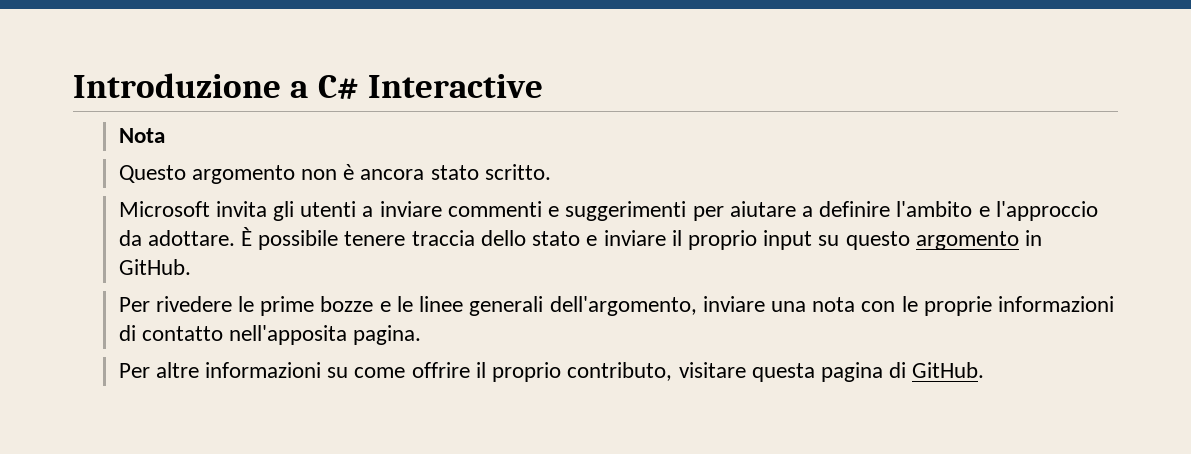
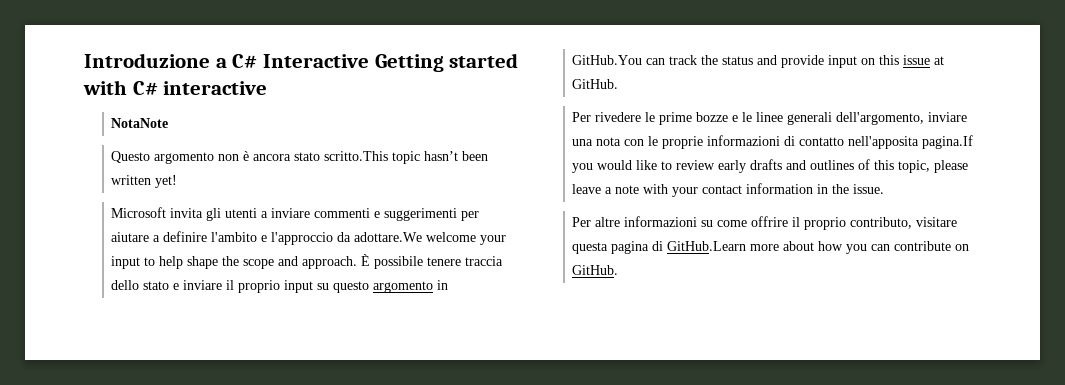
[118,128,165,143] // Nota -> [374,53,519,72] [83,80,268,95] [111,118,169,128] Getting started with C# interactive // NotaNote
[484,164,551,180] scritto. -> [324,151,489,164] [111,175,178,188] scritto.This topic hasn’t been written yet!
[147,230,235,246] adottare. -> [354,232,507,245] [111,256,358,269] adottare.We welcome your input to help shape the scope and approach.
(1043, 238) none -> [572,55,945,68] GitHub.You can track the status and provide input on this issue at
[353,325,422,345] pagina. -> [922,135,974,149] [572,159,969,173] [572,183,885,197] pagina.If you would like to review early drafts and outlines of this topic, please leave a note with your contact information in the issue.
(907, 370) none -> [667,241,970,254] GitHub.Learn more about how you can contribute on

